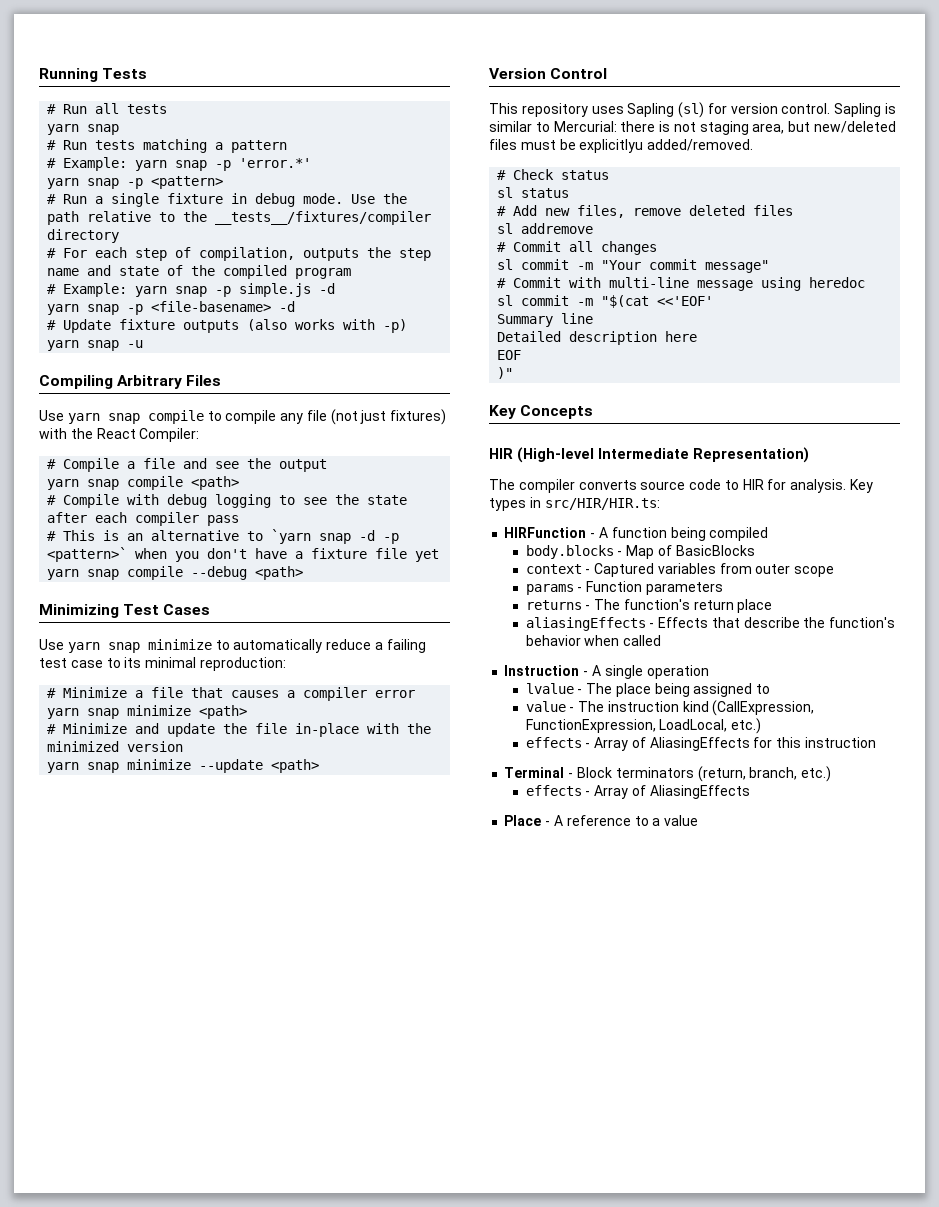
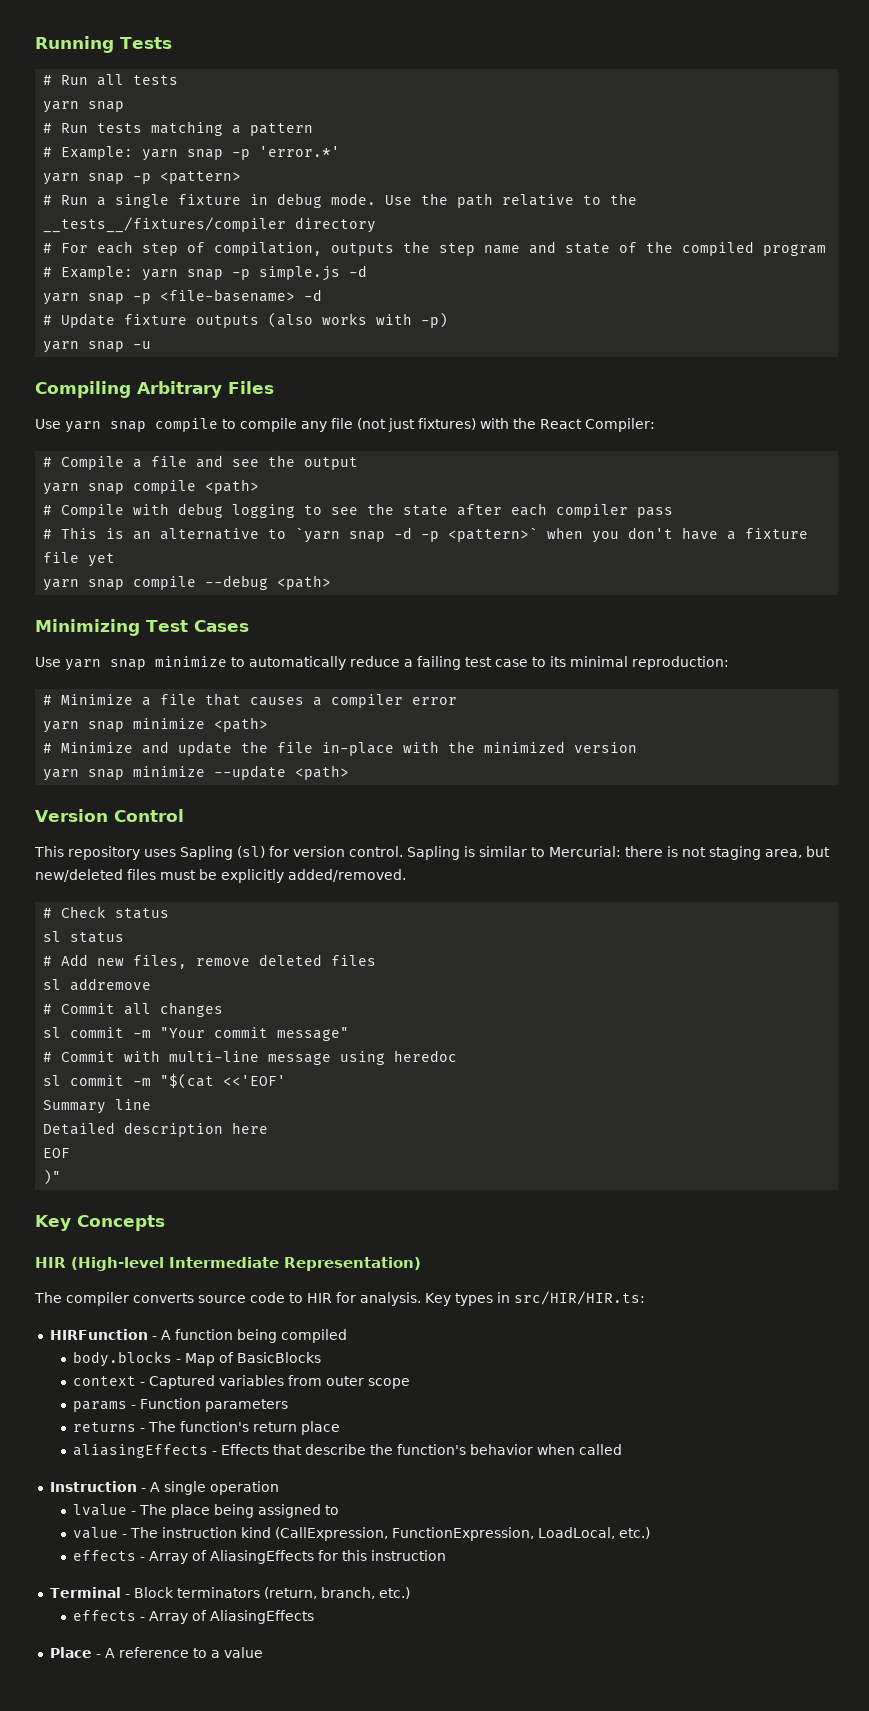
[579,139,644,153] explicitlyu -> [221,869,284,883] explicitly

